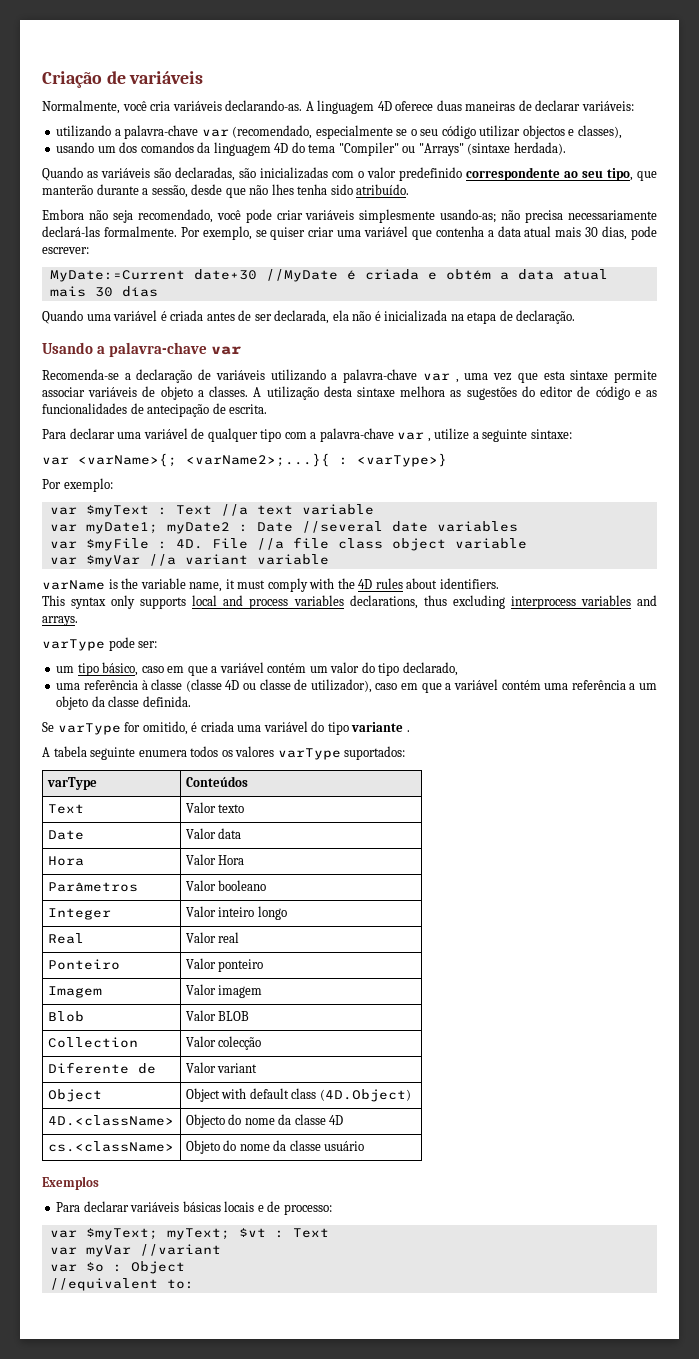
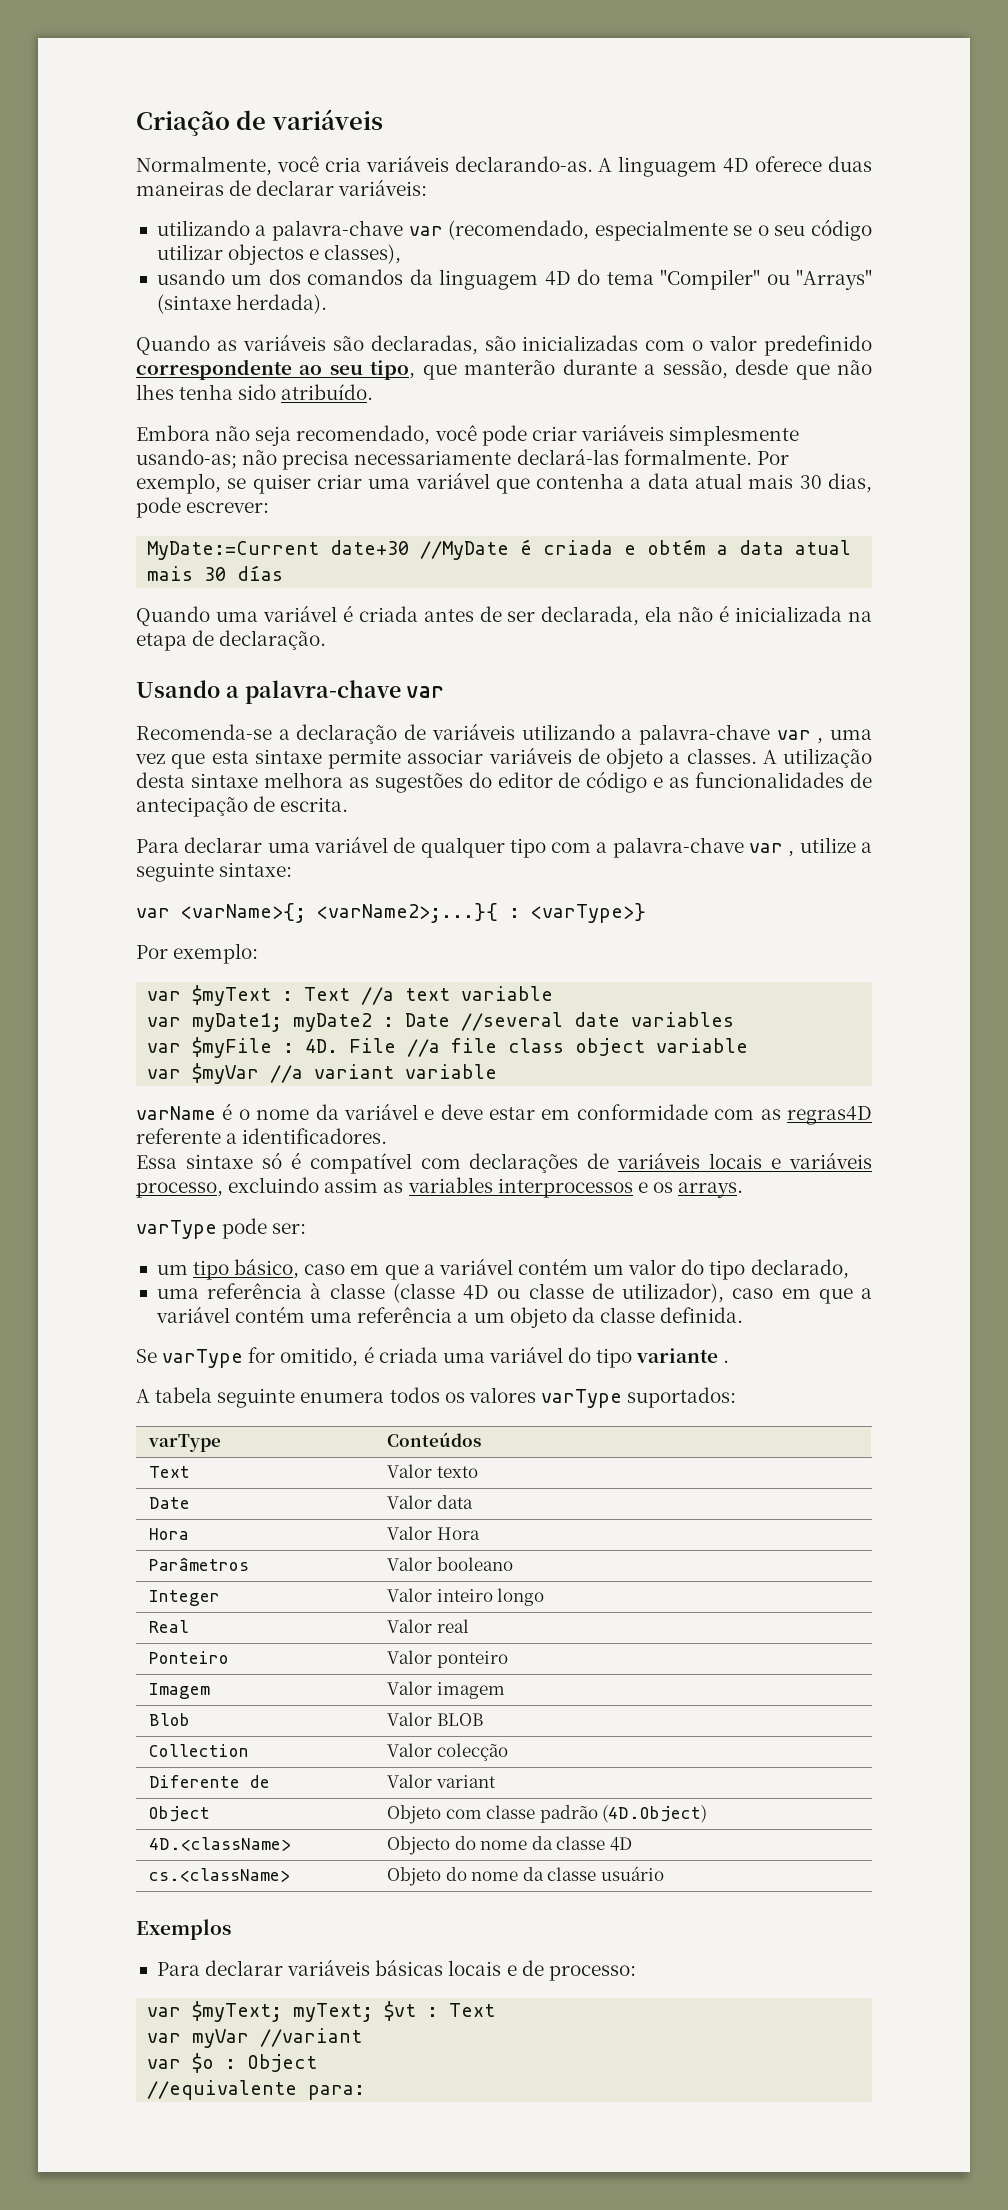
[108,578,499,592] [42,595,657,609] is the variable name, it must comply with the 4D rules about identifiers. // This syntax only supports local and process variables declarations, thus excluding interprocess variables and -> [222,1103,872,1125] [136,1128,388,1144] [136,1152,872,1174] [136,1177,673,1198] é o nome da variável e deve estar em conformidade com as regras4D referente a identificadores. // Essa sintaxe só é compatível com declarações de variáveis locais e variáveis processo, excluindo assim as variables interprocessos e os
[185,1088,317,1102] Object with default class -> [387,1805,598,1824] Objeto com classe padrão
[49,1278,194,1291] //equivalent to: -> [147,2080,366,2100] //equivalente para:

